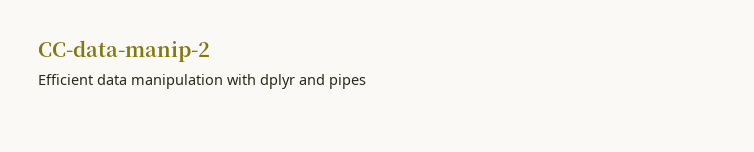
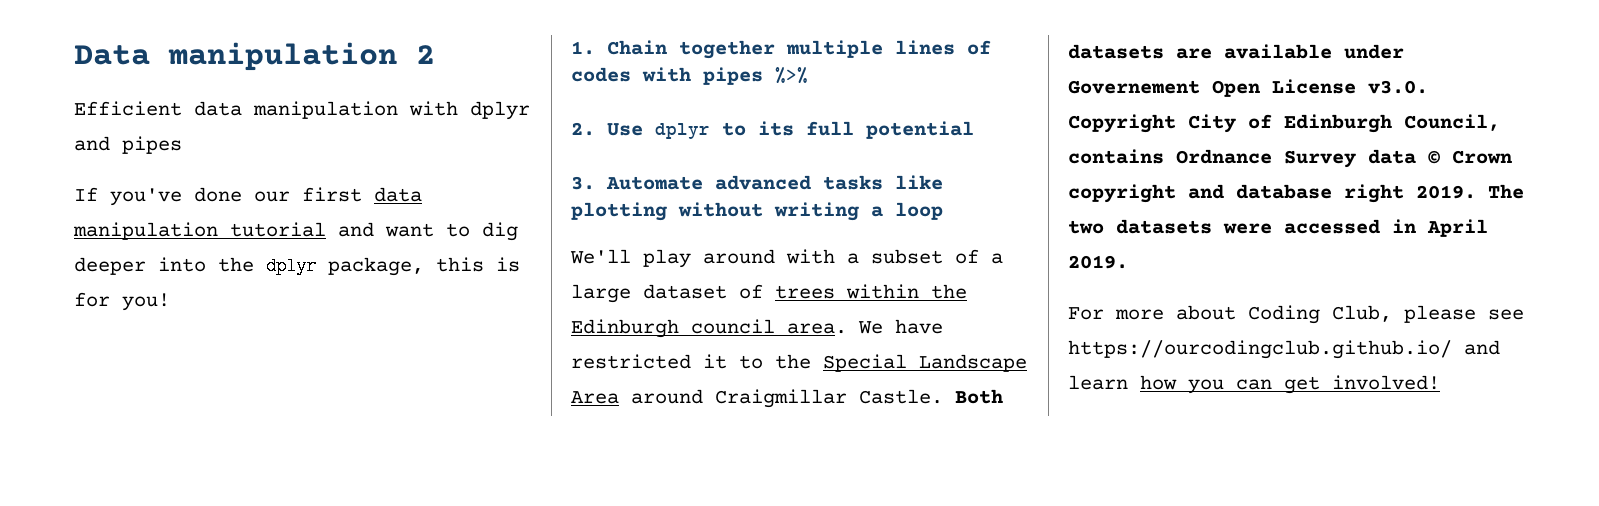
[38,40,210,62] CC-data-manip-2 -> [74,42,435,71] Data manipulation 2
(366, 81) none -> [74,187,422,206] [73,222,518,241] [74,257,520,276] [74,292,170,311] [571,40,991,59] [571,67,808,85] [571,121,974,139] [571,175,943,190] [571,202,943,221] [570,249,1003,268] [571,284,967,303] [571,319,943,338] [571,354,1027,372] [571,389,1003,408] [1068,44,1404,59] [1068,79,1428,97] [1068,114,1500,133] [1068,149,1512,168] [1068,184,1524,203] [1068,219,1488,237] [1068,255,1128,269] [1068,305,1524,324] [1068,340,1500,359] [1068,375,1440,394] // If you've done our first data manipulation tutorial and want to dig deeper into the dplyr package, this is for you! // 1. Chain together multiple lines of codes with pipes %>% // 2. Use dplyr to its full potential // 3. Automate advanced tasks like plotting without writing a loop // We'll play around with a subset of a large dataset of trees within the Edinburgh council area. We have restricted it to the Special Landscape Area around Craigmillar Castle. Both datasets are available under Governement Open License v3.0. Copyright City of Edinburgh Council, contains Ordnance Survey data © Crown copyright and database right 2019. The two datasets were accessed in April 2019. // For more about Coding Club, please see https://ourcodingclub.github.io/ and learn how you can get involved!

